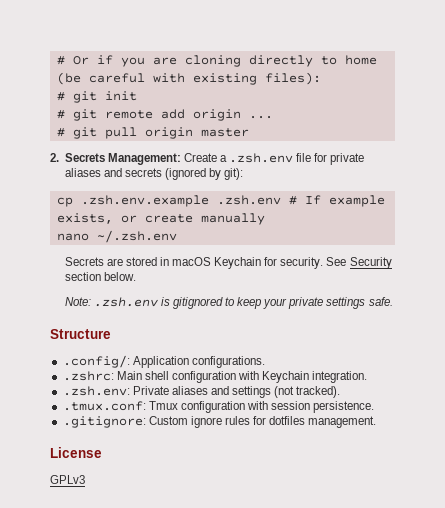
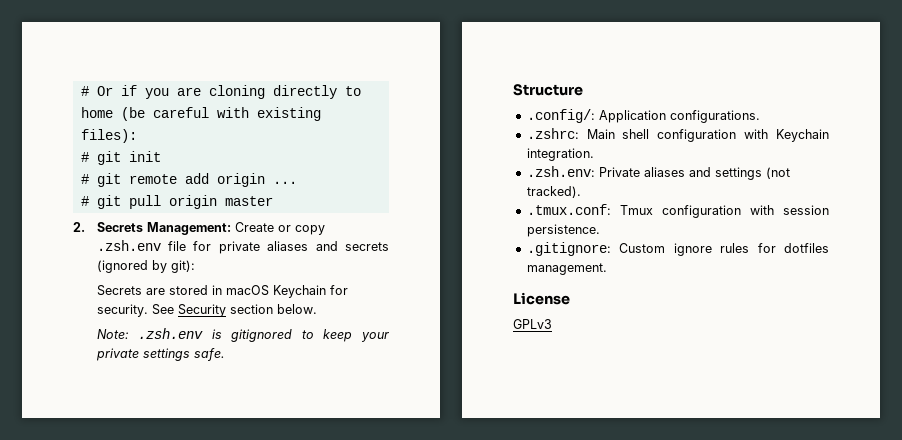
[220,155,228,162] a -> [277,225,325,235] or copy
[56,195,385,207] [56,213,265,225] [56,230,177,243] // cp .zsh.env.example .zsh.env # If example exists, or create manually // nano ~/.zsh.env -> (195, 266) none

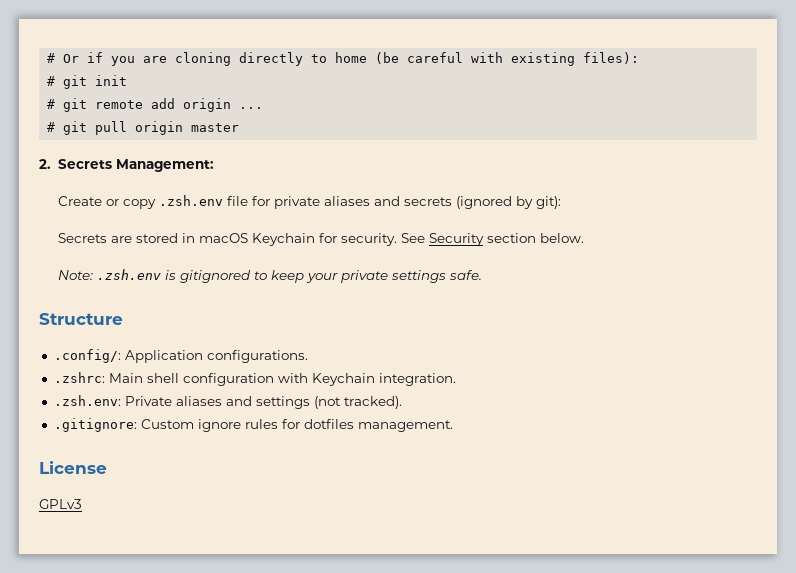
(231, 228) none -> (214, 165) //
[526,204,829,218] [526,224,600,237] // .tmux.conf: Tmux configuration with session persistence. -> (402, 402) none

